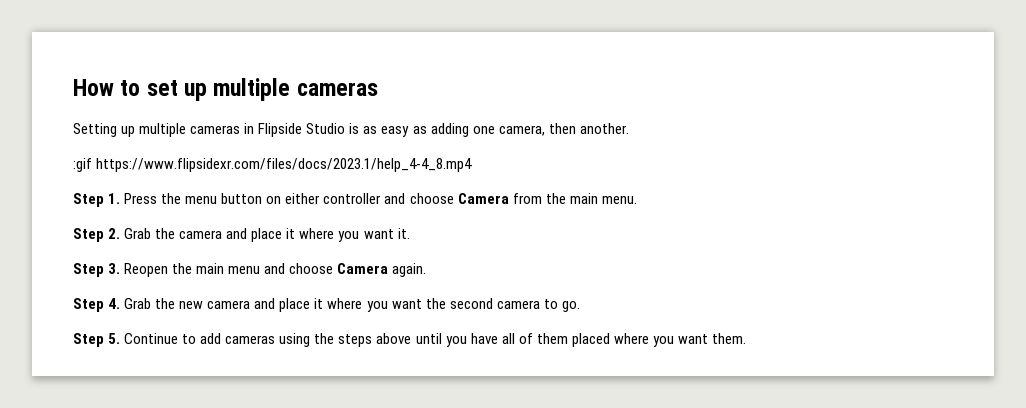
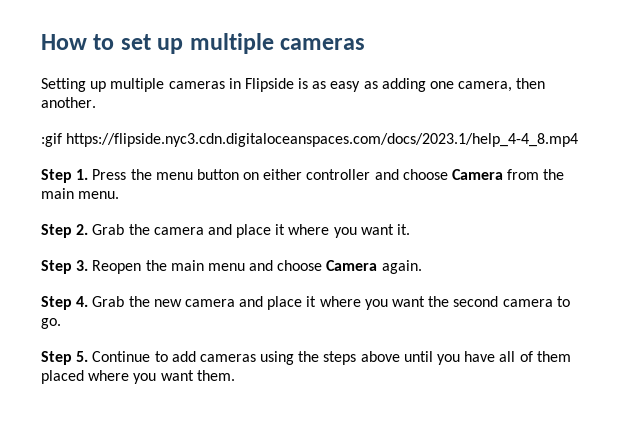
[306,123,346,134] Studio -> (294, 85) none
[96,158,473,172] https://www.flipsidexr.com/files/docs/2023.1/help_4-4_8.mp4 -> [66,133,579,147] https://flipside.nyc3.cdn.digitaloceanspaces.com/docs/2023.1/help_4-4_8.mp4

